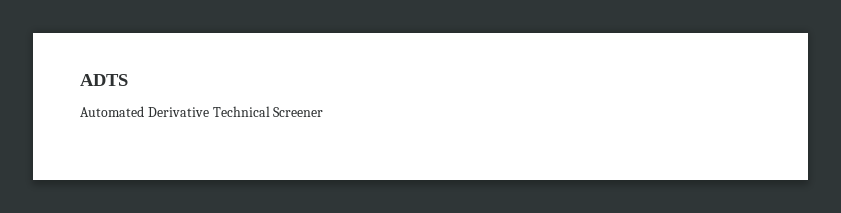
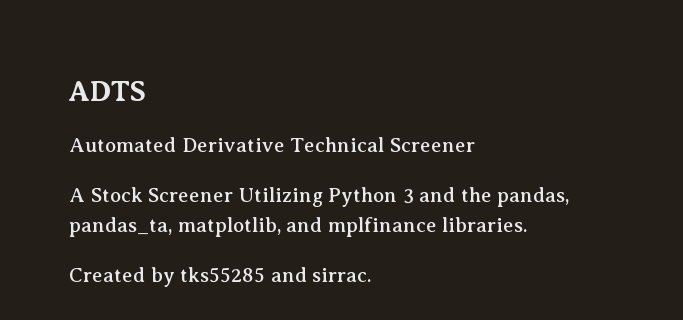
(324, 112) none -> [69,187,570,207] [69,217,528,237] [69,267,372,287] // A Stock Screener Utilizing Python 3 and the pandas, pandas_ta, matplotlib, and mplfinance libraries. // Created by tks55285 and sirrac.

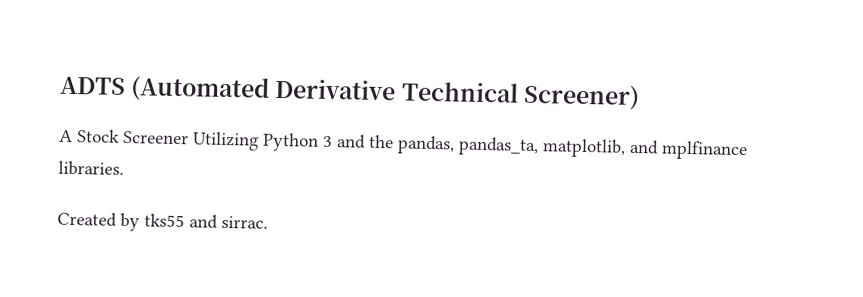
[69,137,176,152] // Automated -> [130,75,271,103] (Automated
[389,138,475,152] Screener -> [522,83,640,111] Screener)
[180,267,266,283] tks55285 -> [144,213,185,228] tks55

